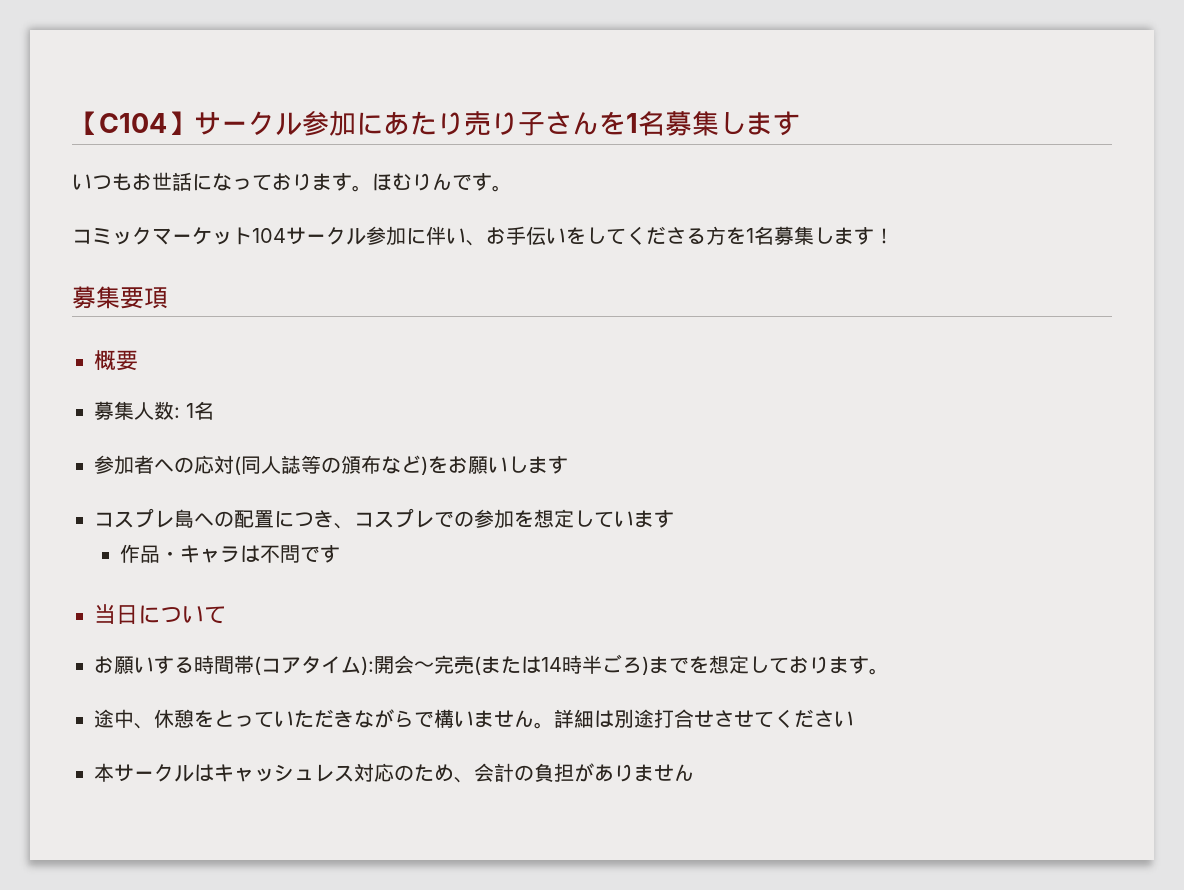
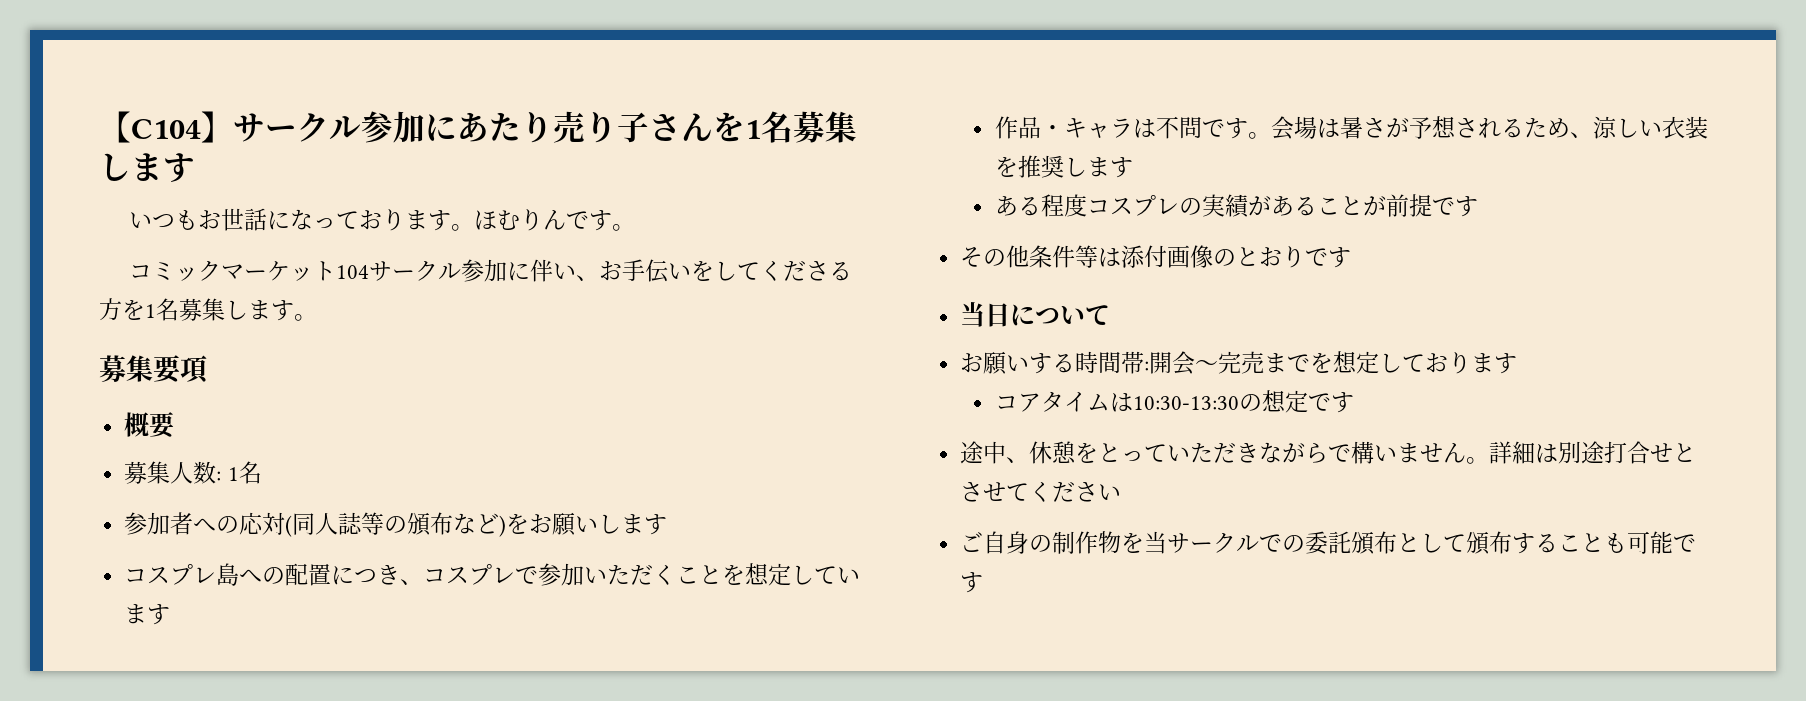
[874,228,894,244] ！ -> [294,314,317,321] 。
[454,509,514,529] の参加 -> [538,563,723,586] 参加いただくこと
(340, 554) none -> [1247,116,1708,140] [994,155,1133,178] [994,194,1478,218] [960,245,1352,268] 。会場は暑さが予想されるため、涼しい衣装を推奨します // ある程度コスプレの実績があることが前提です // その他条件等は添付画像のとおりです
[254,654,649,675] (コアタイム):開会〜完売(または14時半ごろ) -> [1144,351,1265,375] :開会〜完売
[869,668,889,675] 。 -> [994,390,1354,413] // コアタイムは10:30-13:30の想定です
(714, 718) none -> [1673,443,1697,462] と
[94,763,694,783] 本サークルはキャッシュレス対応のため、会計の負担がありません -> [960,531,1697,555] [960,572,984,593] ご自身の制作物を当サークルでの委託頒布として頒布することも可能です

